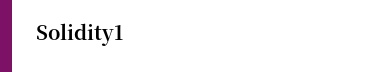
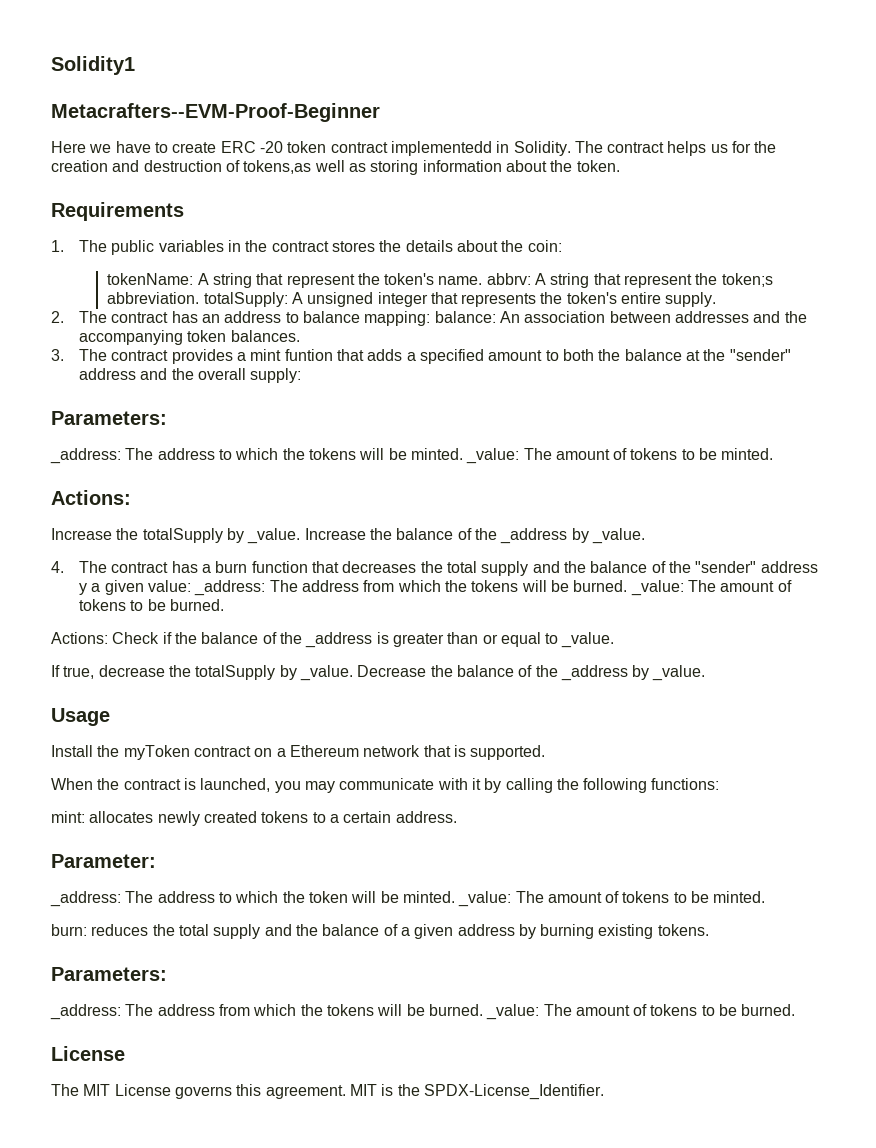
(123, 34) none -> [51,103,380,122] [51,141,777,156] [51,160,620,175] [51,202,184,221] [51,240,562,255] [107,273,773,288] [107,292,717,307] [51,311,807,326] [79,330,300,345] [51,349,791,364] [79,368,302,383] [51,411,167,425] [50,448,774,464] [51,490,131,505] [51,528,645,544] [51,561,818,576] [79,580,792,596] [79,599,225,611] [51,632,615,648] [51,665,706,681] [51,708,110,726] [51,745,546,760] [51,778,720,793] [51,811,457,826] [51,854,156,868] [50,891,766,907] [51,924,709,939] [51,967,167,981] [50,1004,796,1020] [51,1046,125,1061] [51,1084,604,1100] // Metacrafters--EVM-Proof-Beginner // Here we have to create ERC -20 token contract implementedd in Solidity. The contract helps us for the creation and destruction of tokens,as well as storing information about the token. // Requirements // 1. The public variables in the contract stores the details about the coin: // tokenName: A string that represent the token's name. abbrv: A string that represent the token;s abbreviation. totalSupply: A unsigned integer that represents the token's entire supply. // 2. The contract has an address to balance mapping: balance: An association between addresses and the accompanying token balances. // 3. The contract provides a mint funtion that adds a specified amount to both the balance at the "sender" address and the overall supply: // Parameters: // _address: The address to which the tokens will be minted. _value: The amount of tokens to be minted. // Actions: // Increase the totalSupply by _value. Increase the balance of the _address by _value. // 4. The contract has a burn function that decreases the total supply and the balance of the "sender" address y a given value: _address: The address from which the tokens will be burned. _value: The amount of tokens to be burned. // Actions: Check if the balance of the _address is greater than or equal to _value. // If true, decrease the totalSupply by _value. Decrease the balance of the _address by _value. // Usage // Install the myToken contract on a Ethereum network that is supported. // When the contract is launched, you may communicate with it by calling the following functions: // mint: allocates newly created tokens to a certain address. // Parameter: // _address: The address to which the token will be minted. _value: The amount of tokens to be minted. // burn: reduces the total supply and the balance of a given address by burning existing tokens. // Parameters: // _address: The address from which the tokens will be burned. _value: The amount of tokens to be burned. // License // The MIT License governs this agreement. MIT is the SPDX-License_Identifier.

